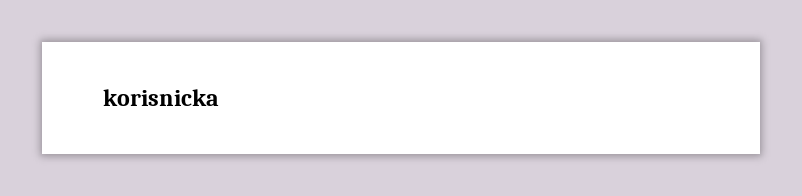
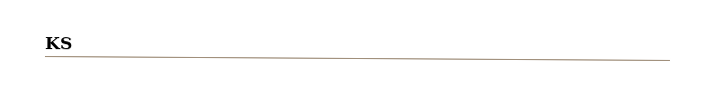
[103,89,219,106] korisnicka -> [45,37,73,50] KS

